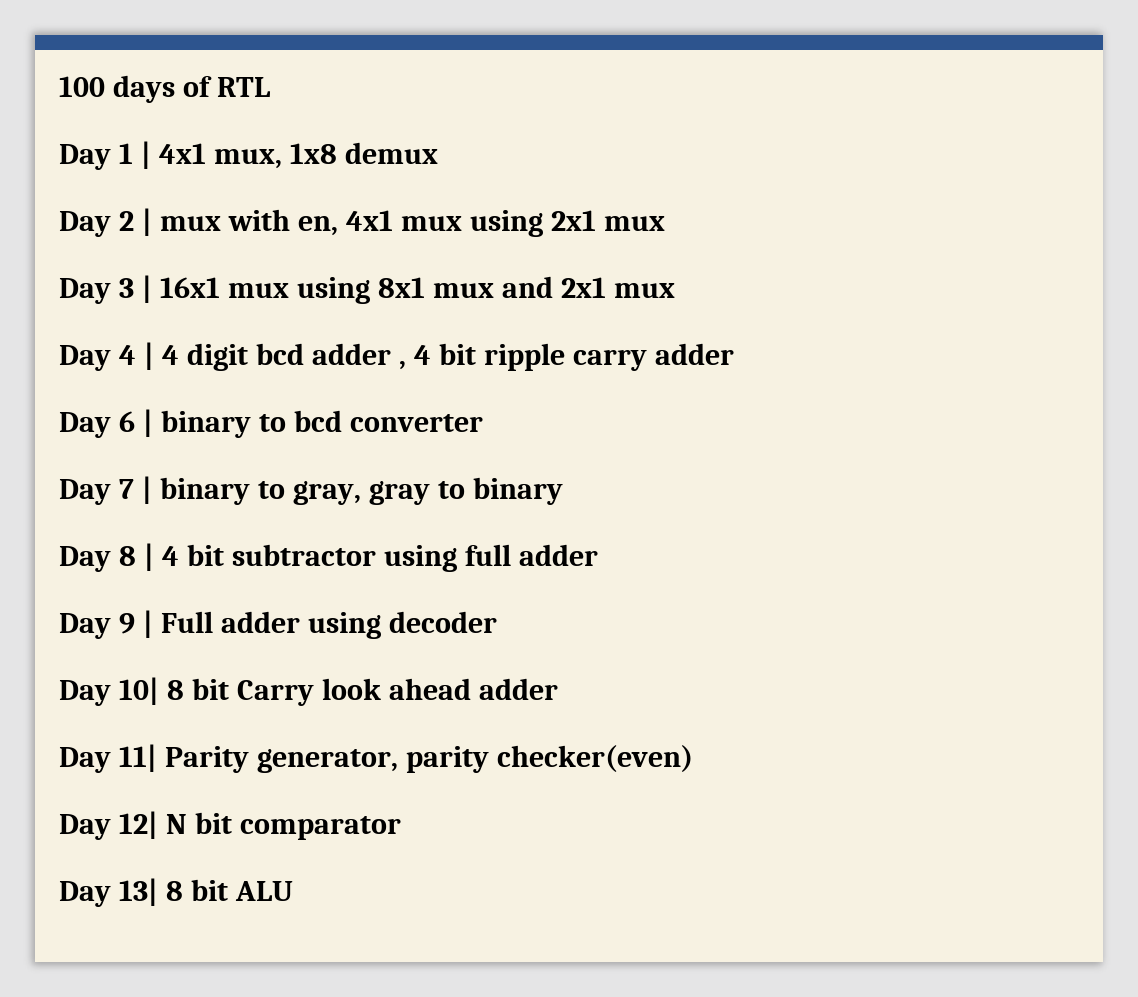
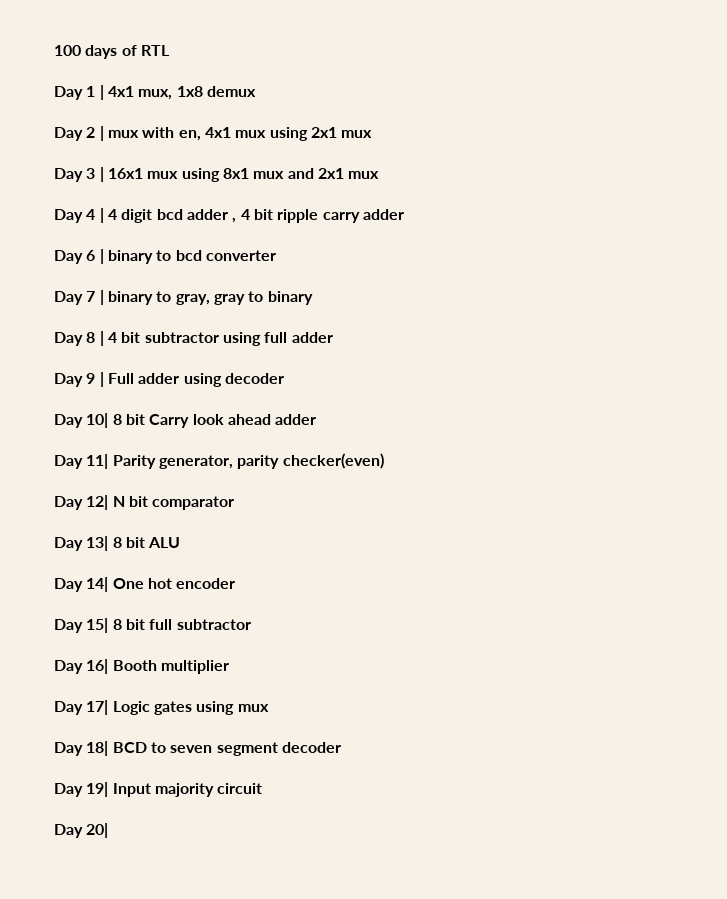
(293, 891) none -> [54,577,236,592] [54,618,251,633] [54,659,229,674] [54,700,269,715] [54,741,341,756] [54,782,263,797] [54,823,109,838] // Day 14| One hot encoder // Day 15| 8 bit full subtractor // Day 16| Booth multiplier // Day 17| Logic gates using mux // Day 18| BCD to seven segment decoder // Day 19| Input majority circuit // Day 20|

